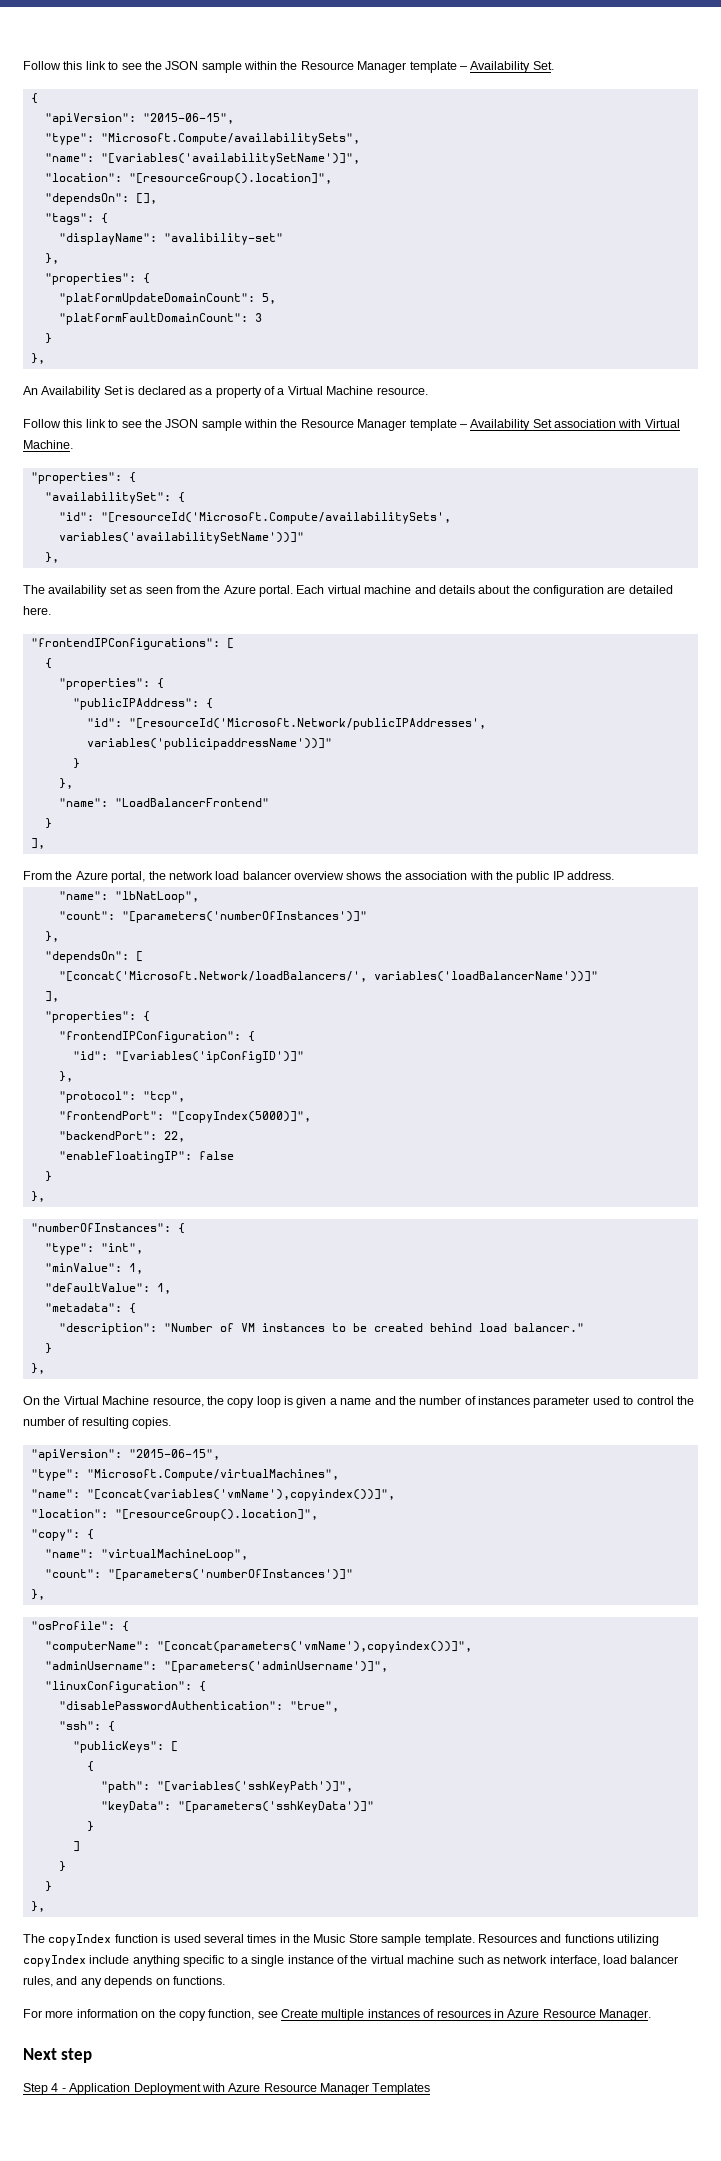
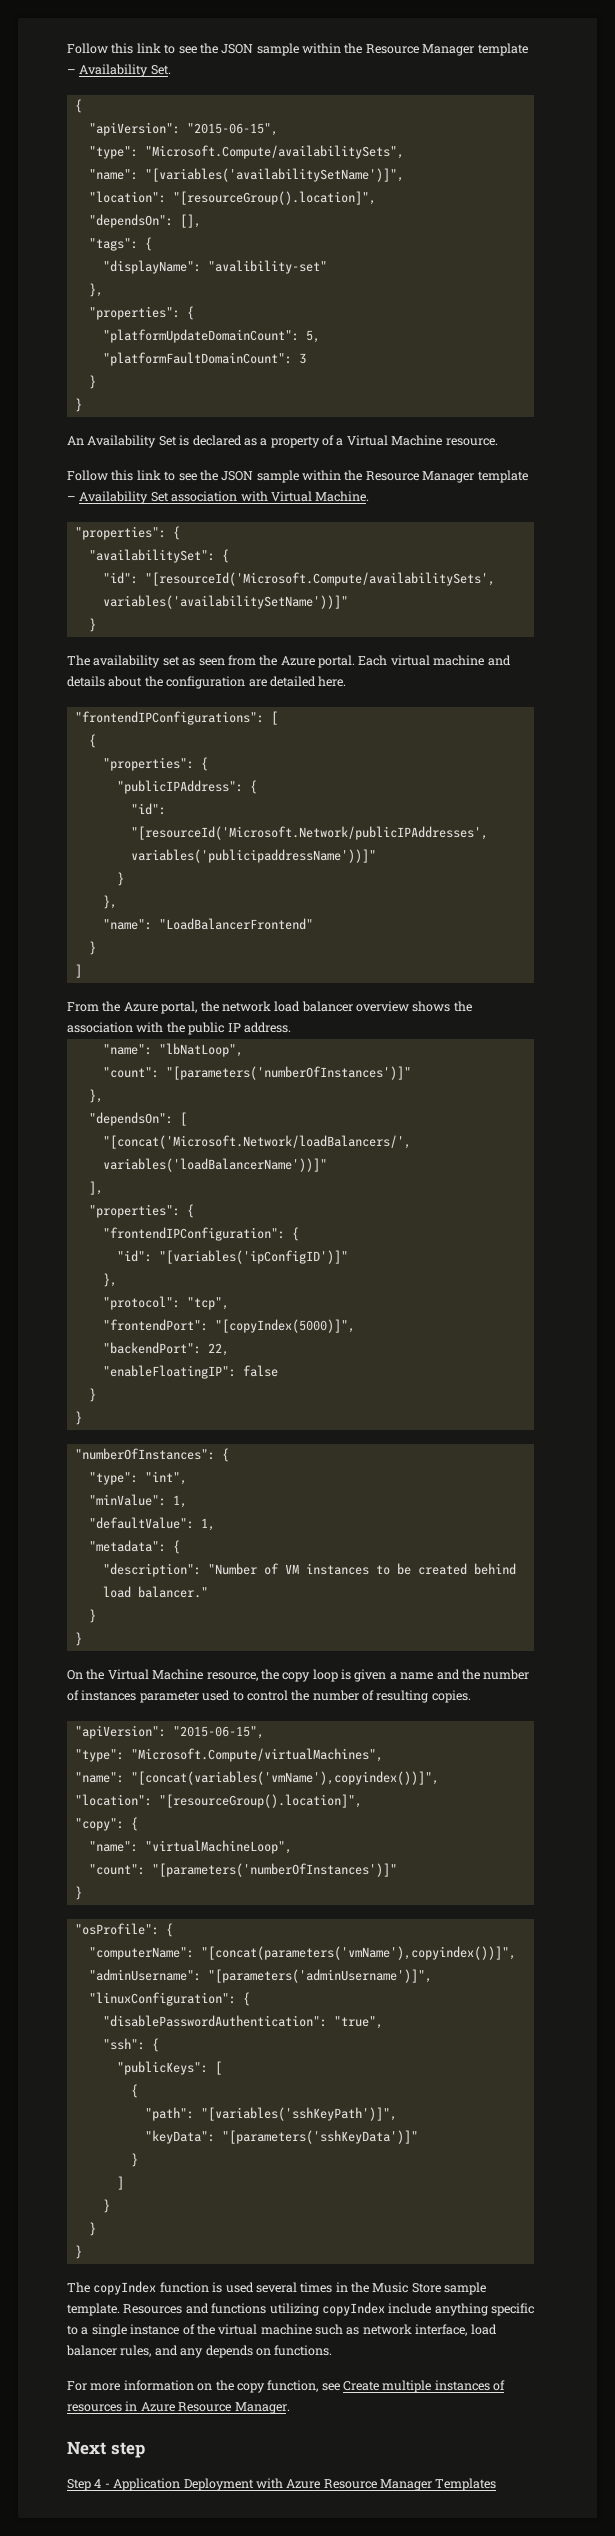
[30,353,45,364] }, -> [74,398,82,412] }
[44,552,59,563] }, -> [88,618,96,632] }
[30,838,45,849] ], -> [74,964,82,978] ]
[30,1191,45,1202] }, -> [74,1411,82,1425] }
[30,1363,45,1374] }, -> [74,1632,82,1646] }
[30,1589,45,1600] }, -> [74,1886,82,1900] }
[30,1901,45,1912] }, -> [74,2245,82,2259] }

